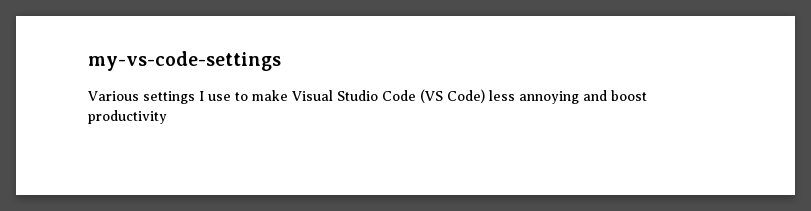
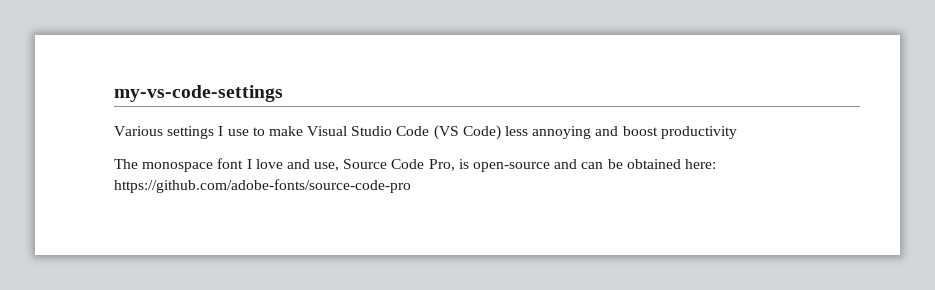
(167, 117) none -> [114,158,716,172] [114,179,411,193] // The monospace font I love and use, Source Code Pro, is open-source and can be obtained here: https://github.com/adobe-fonts/source-code-pro

